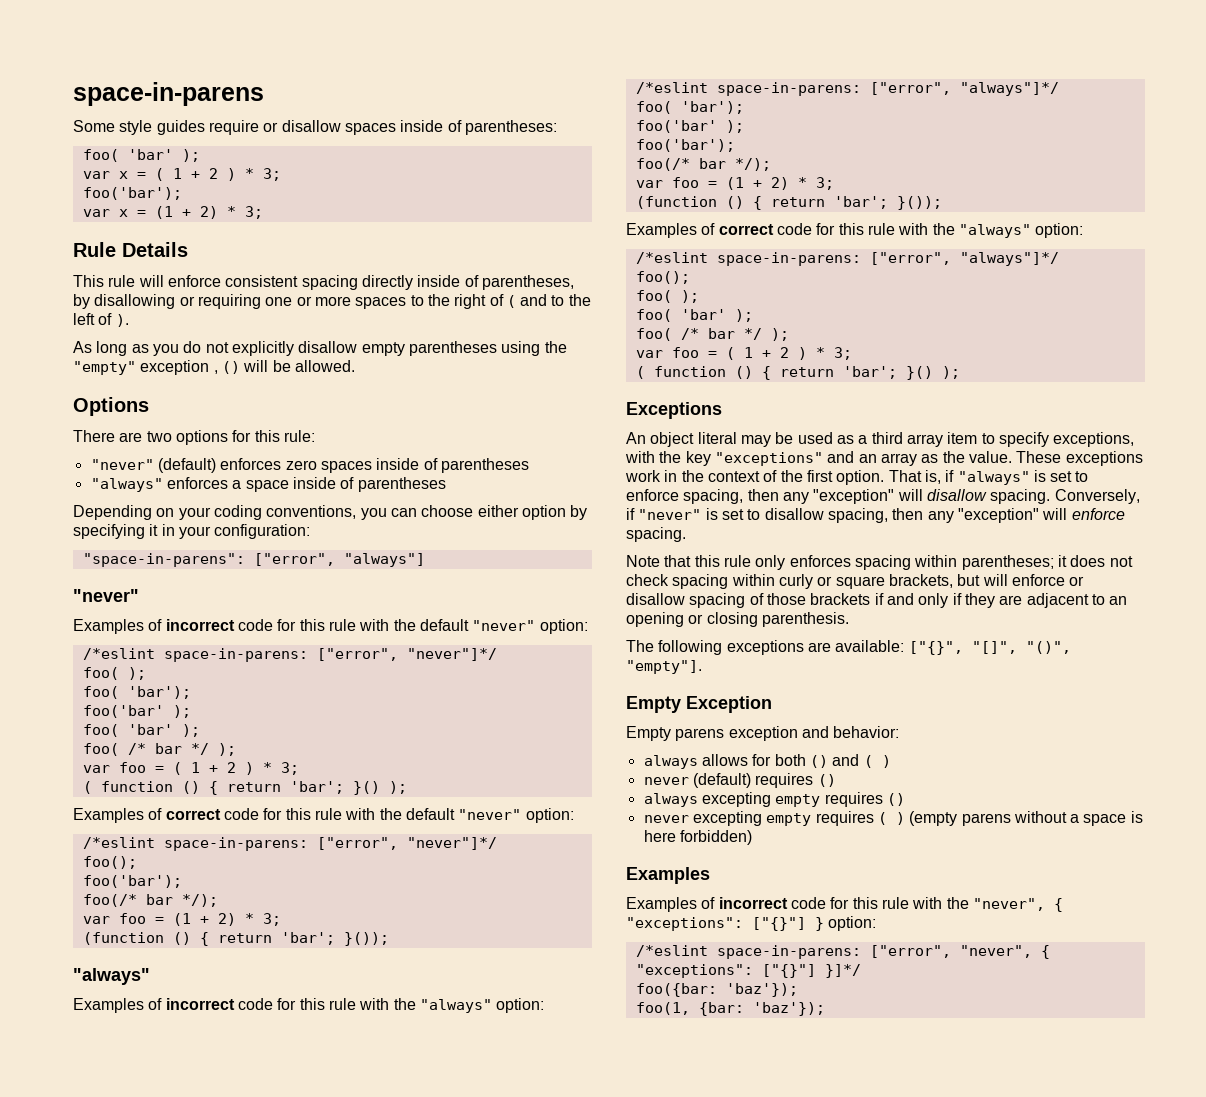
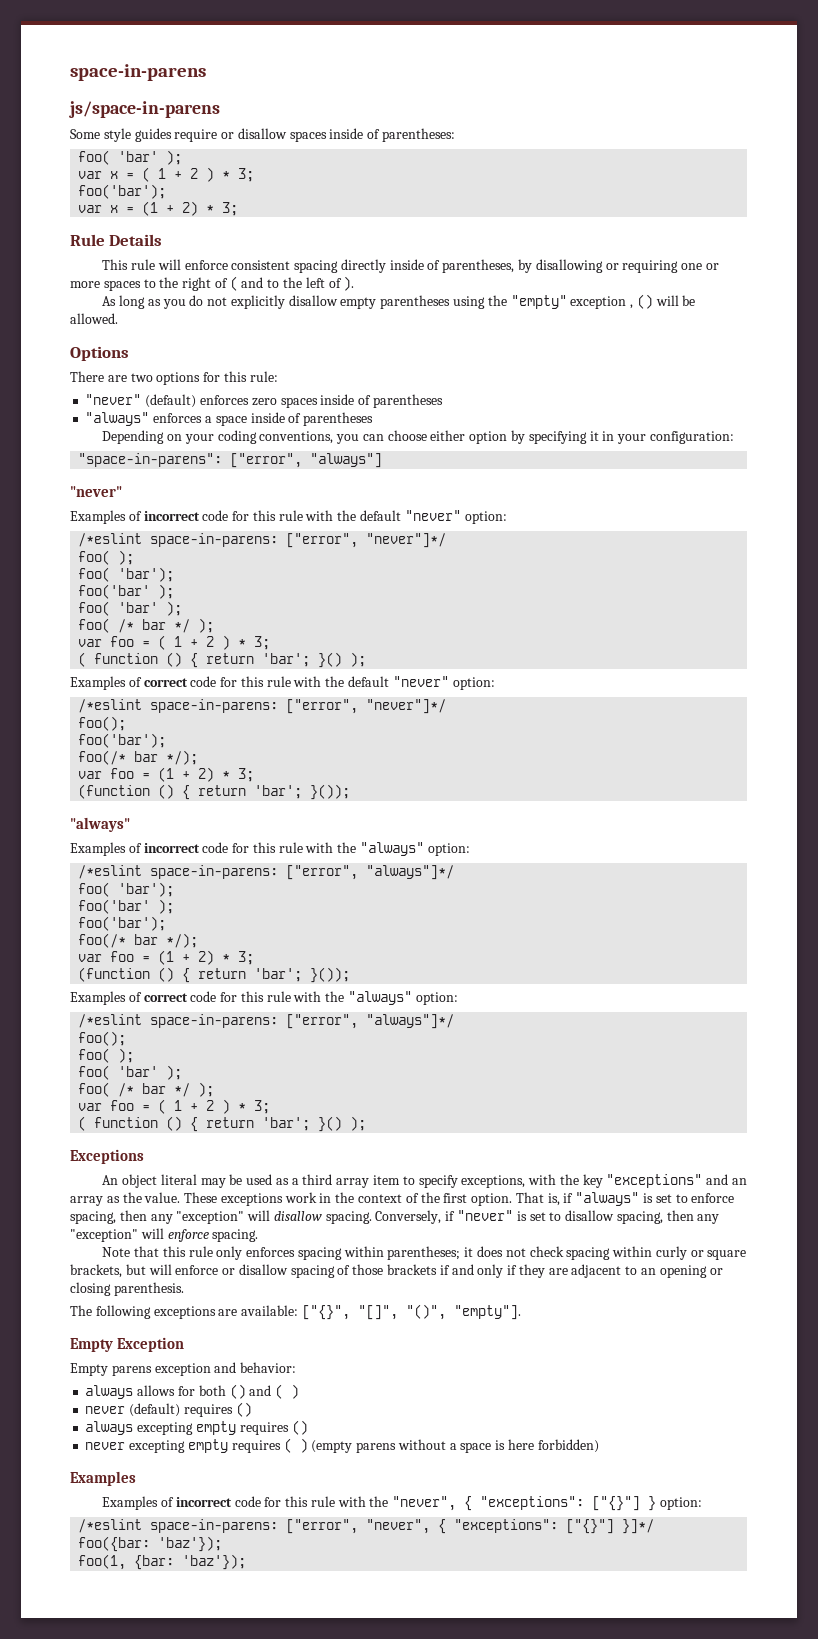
(264, 94) none -> [69,101,220,118] // js/space-in-parens

